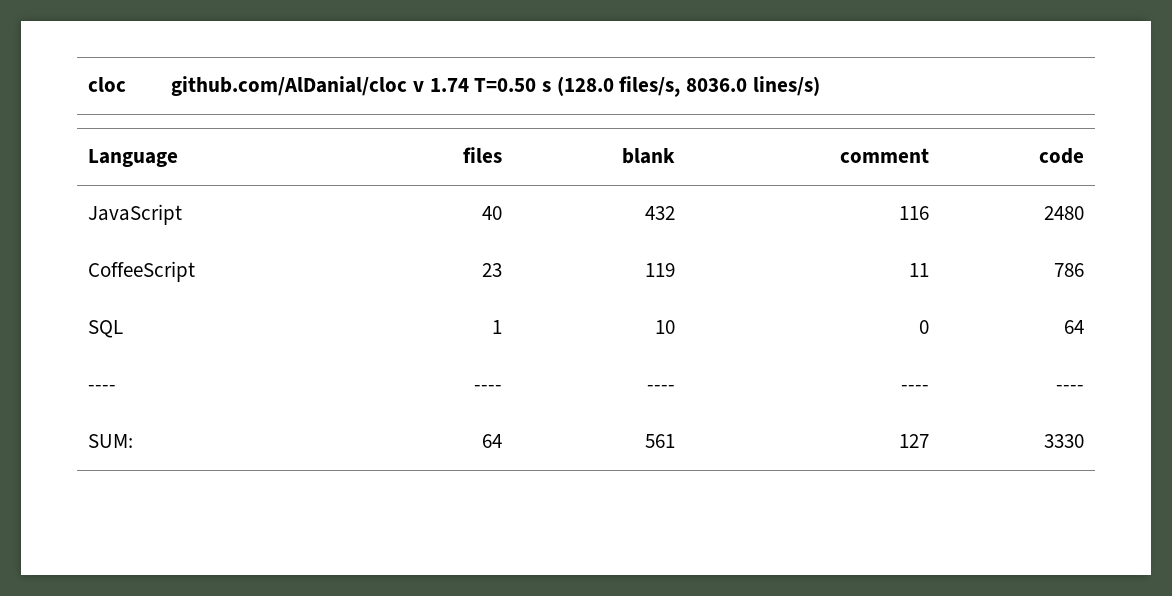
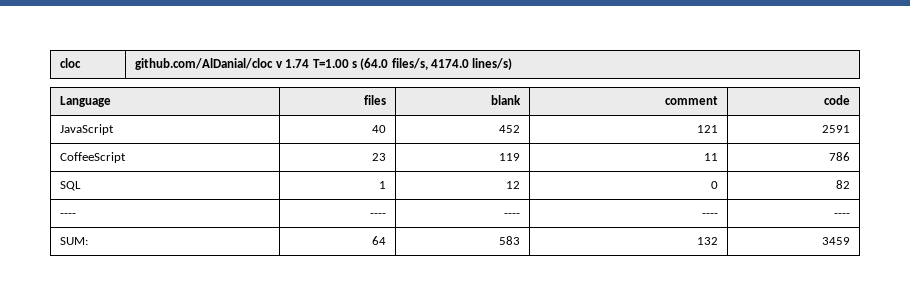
[474,76,747,97] T=0.50 s (128.0 files/s, 8036.0 -> [312,58,470,70] T=1.00 s (64.0 files/s, 4174.0
[644,206,675,220] [898,206,929,220] [1043,206,1084,220] 432 | 116 | 2480 -> [498,125,520,133] [696,125,718,133] [821,125,850,133] 452 | 121 | 2591
[654,320,675,334] 10 -> [505,181,520,189] 12
[1063,320,1084,334] 64 -> [835,180,850,189] 82
[644,434,675,448] [898,434,929,448] [1043,434,1084,448] 561 | 127 | 3330 -> [498,236,520,245] [696,237,718,245] [821,237,850,245] 583 | 132 | 3459

